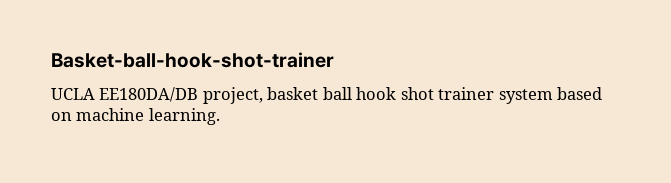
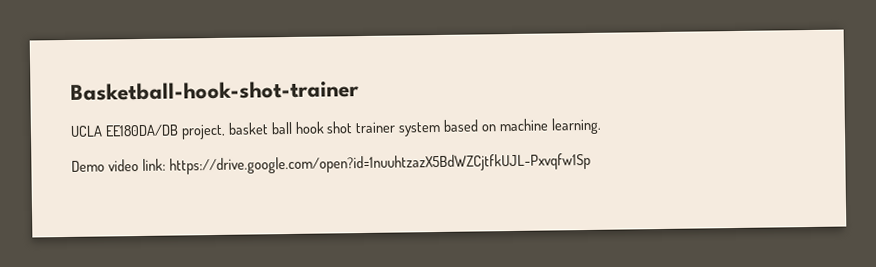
[51,52,334,68] Basket-ball-hook-shot-trainer -> [70,80,359,101] Basketball-hook-shot-trainer
(220, 116) none -> [71,152,591,175] // Demo video link: https://drive.google.com/open?id=1nuuhtzazX5BdWZCjtfkUJL-Pxvqfw1Sp

